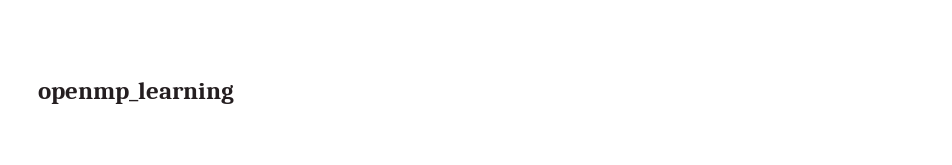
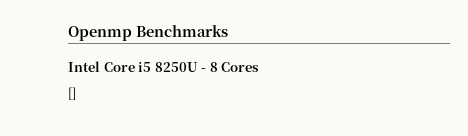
[38,82,234,104] openmp_learning -> [68,25,228,41] [68,61,260,72] [68,87,76,100] Openmp Benchmarks // Intel Core i5 8250U - 8 Cores // []

